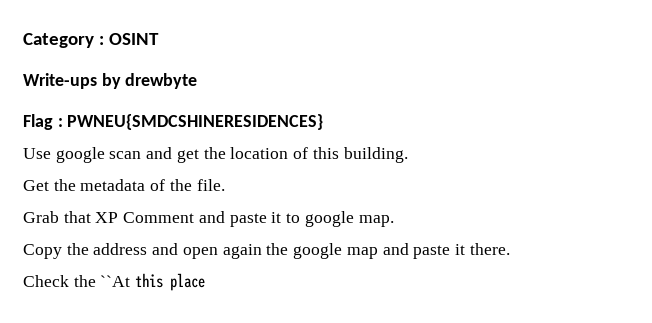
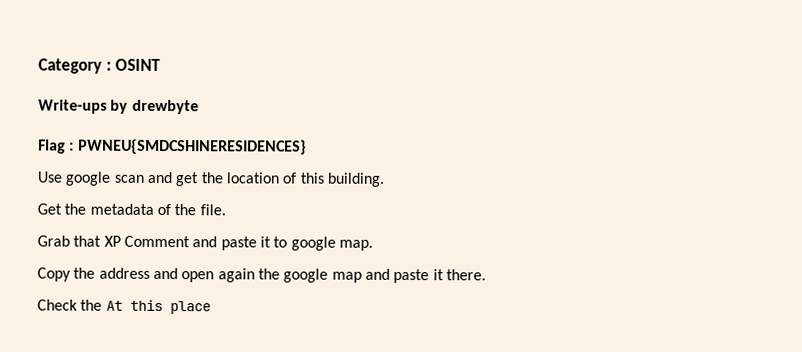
[100,275,131,287] ``At -> [105,300,123,311] At

